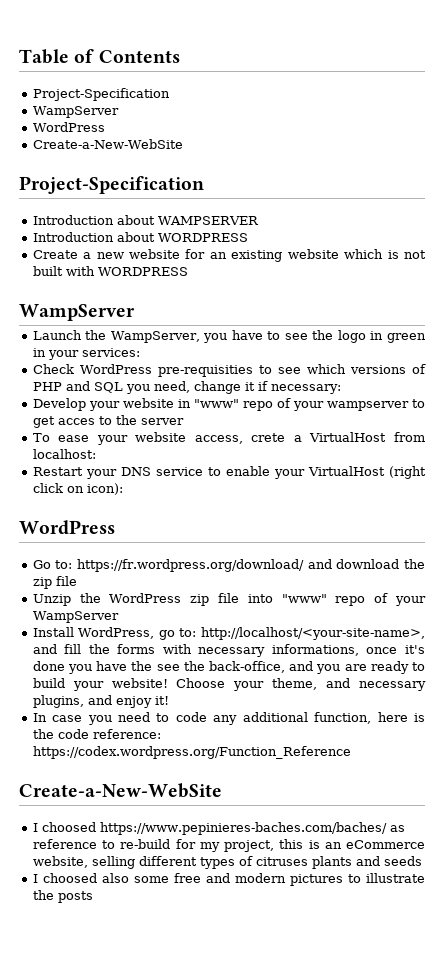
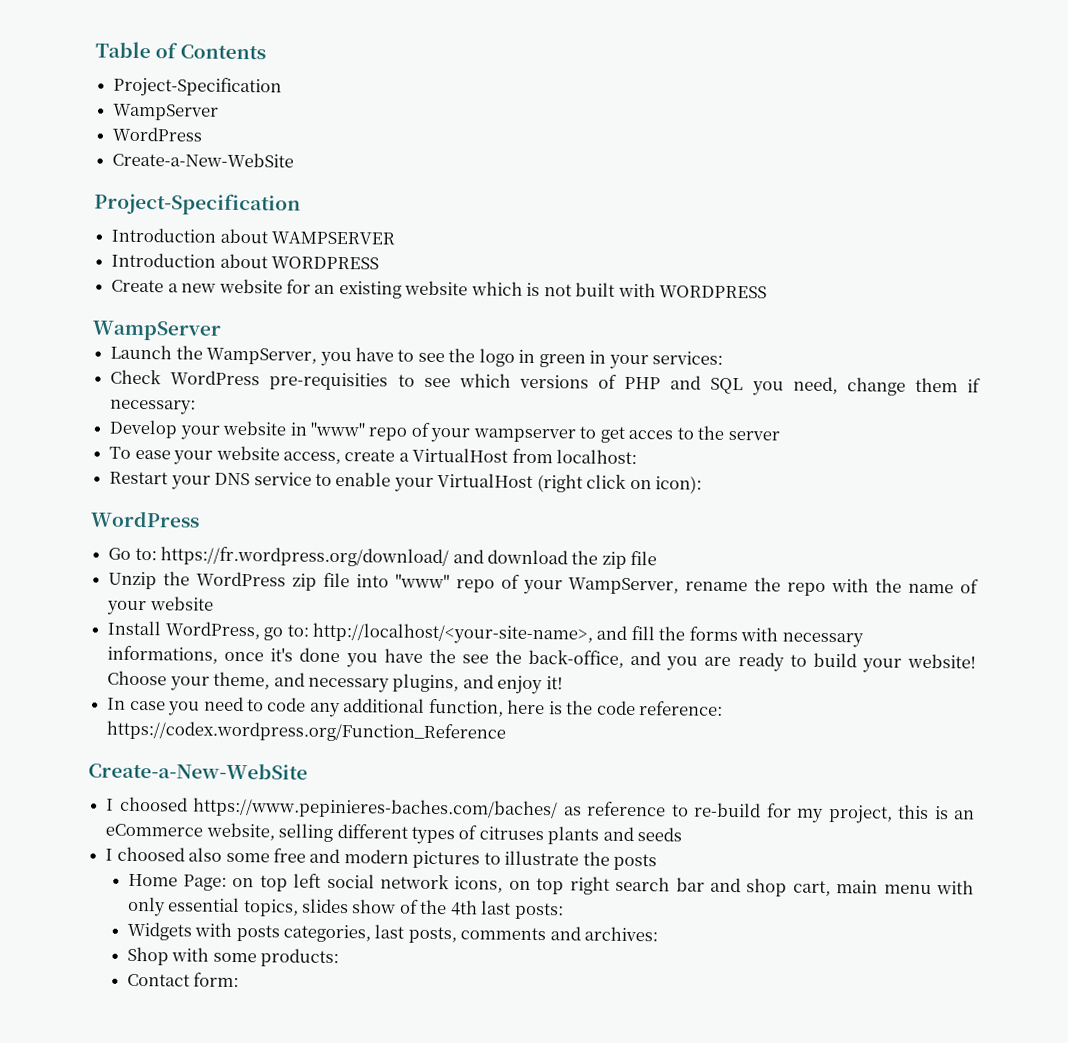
[244,382,255,391] it -> [914,377,958,393] them
[251,433,286,442] crete -> [344,449,396,462] create
[32,611,119,623] WampServer -> [568,577,979,596] [107,596,214,616] WampServer, rename the repo with the name of your website
(93, 897) none -> [127,873,975,897] [126,896,564,920] [126,921,659,944] [126,946,339,968] [126,972,240,988] // Home Page: on top left social network icons, on top right search bar and shop cart, main menu with only essential topics, slides show of the 4th last posts: // Widgets with posts categories, last posts, comments and archives: // Shop with some products: // Contact form:

